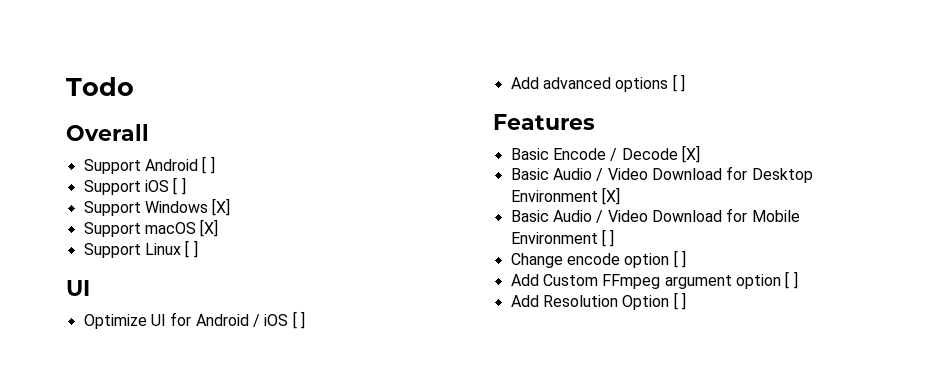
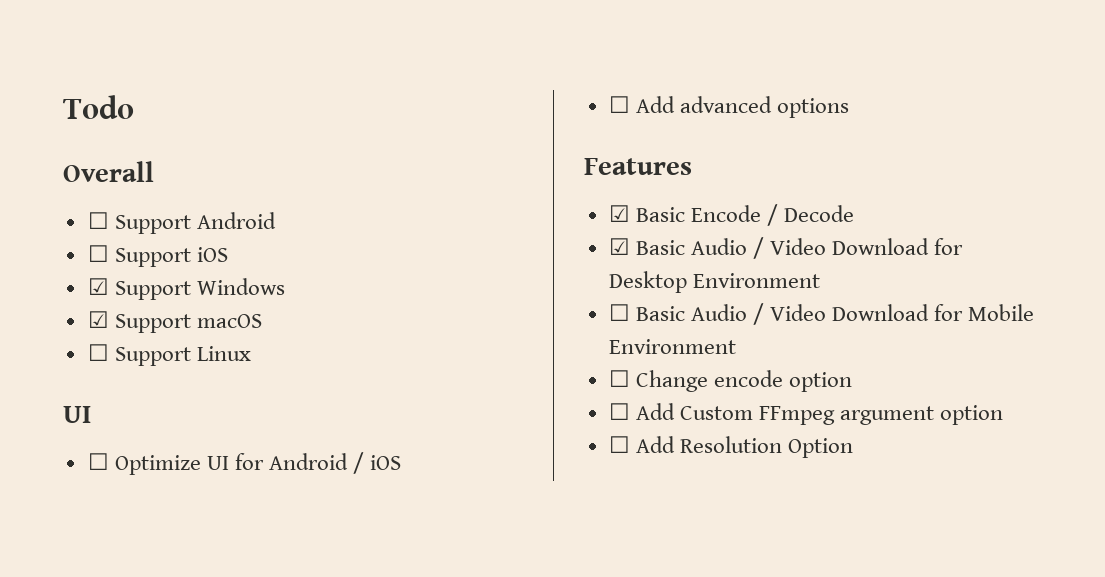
(149, 132) none -> [87,212,109,229] ☐
[202,156,215,174] [ ] // -> [87,245,109,262] // ☐
[173,177,186,195] [ ] // -> [87,278,109,295] // ☑
[212,198,231,216] [X] // -> [87,311,109,328] // ☑
[200,219,219,237] [X] // -> [87,344,109,361] // ☐
[185,240,198,258] [ ] -> (251, 353) none
(90, 288) none -> [87,453,109,470] ☐
[292,311,305,329] [ ] // -> [608,96,630,113] // ☐
[672,74,685,92] [ ] -> (849, 108) none
(595, 122) none -> [608,205,630,222] ☑
[681,145,700,163] [X] // -> [608,238,630,255] // ☑
[601,187,620,205] [X] // -> [608,304,630,321] // ☐
[601,229,615,247] [ ] // -> [608,370,630,387] // ☐
[673,250,686,268] [ ] // -> [608,403,630,420] // ☐
[785,271,798,289] [ ] // -> [608,436,630,453] // ☐
[673,292,686,310] [ ] -> (853, 448) none

